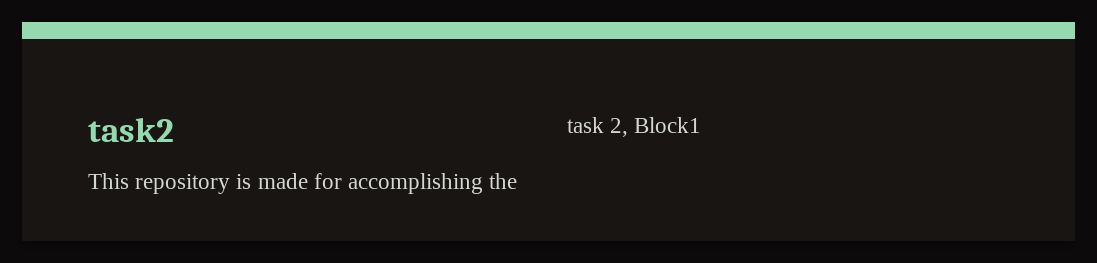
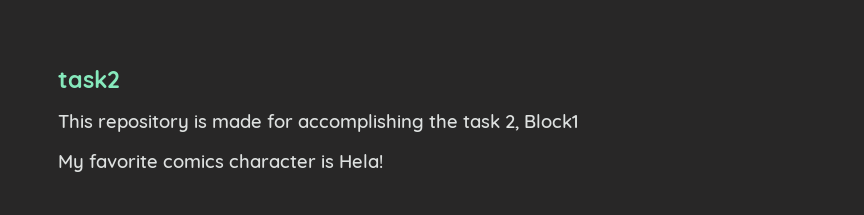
(702, 125) none -> [58,154,383,172] // My favorite comics character is Hela!

